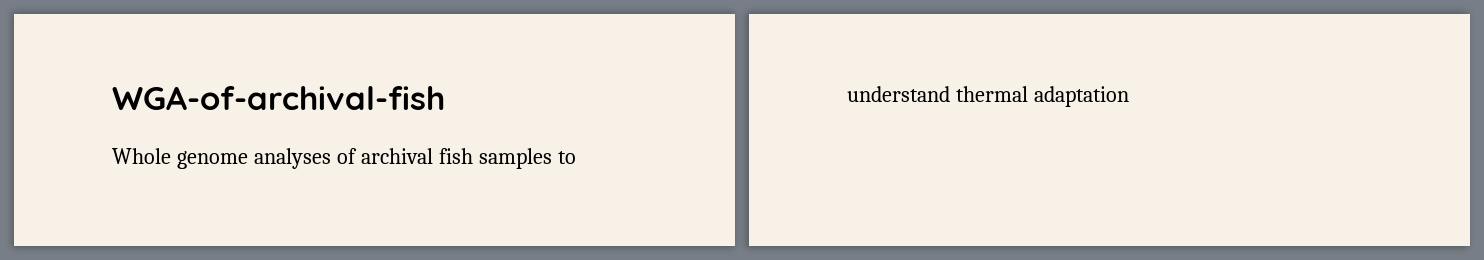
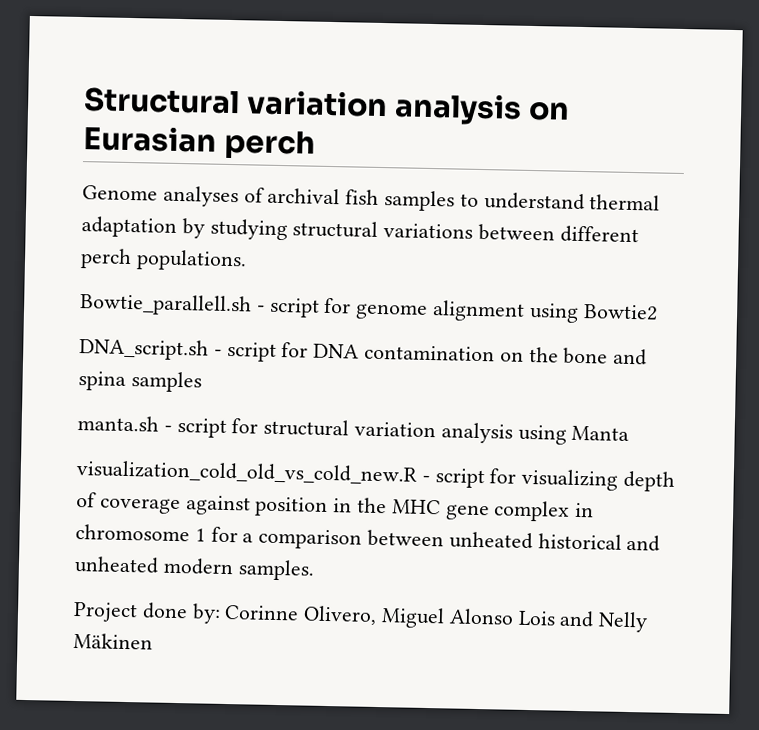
[112,86,445,110] [112,148,248,169] WGA-of-archival-fish // Whole genome -> [83,87,571,126] [83,125,317,160] [82,185,158,201] Structural variation analysis on Eurasian perch // Genome
(1129, 96) none -> [181,218,639,244] [80,248,247,272] [79,293,658,323] [79,338,648,366] [78,371,202,393] [77,415,630,445] [76,460,676,492] [76,491,595,522] [75,523,661,552] [74,555,315,581] [73,601,649,633] [73,632,153,650] by studying structural variations between different perch populations. // Bowtie_parallell.sh - script for genome alignment using Bowtie2 // DNA_script.sh - script for DNA contamination on the bone and spina samples // manta.sh - script for structural variation analysis using Manta // visualization_cold_old_vs_cold_new.R - script for visualizing depth of coverage against position in the MHC gene complex in chromosome 1 for a comparison between unheated historical and unheated modern samples. // Project done by: Corinne Olivero, Miguel Alonso Lois and Nelly Mäkinen

